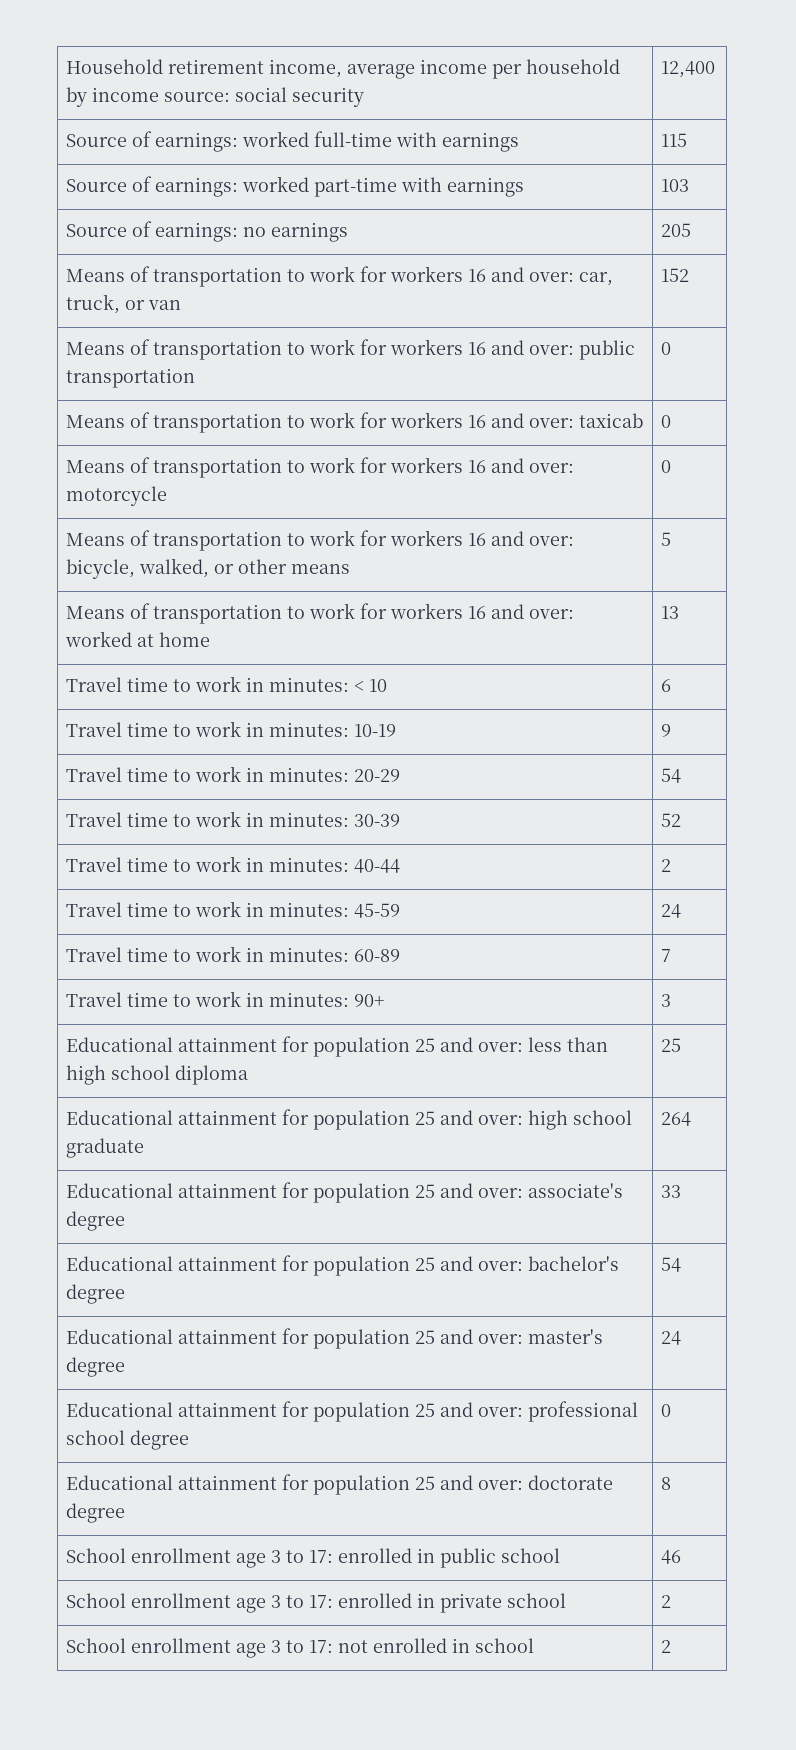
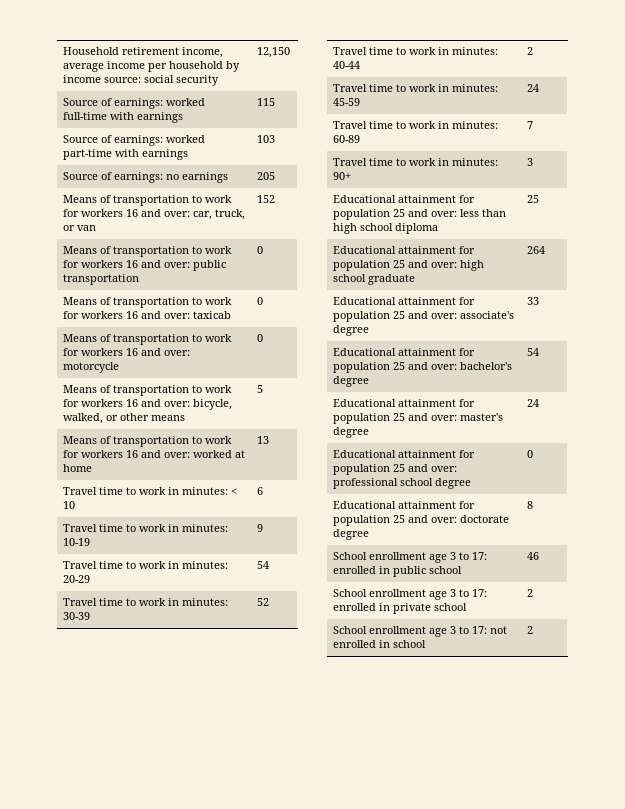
[661,61,716,78] 12,400 -> [256,47,290,58] 12,150

